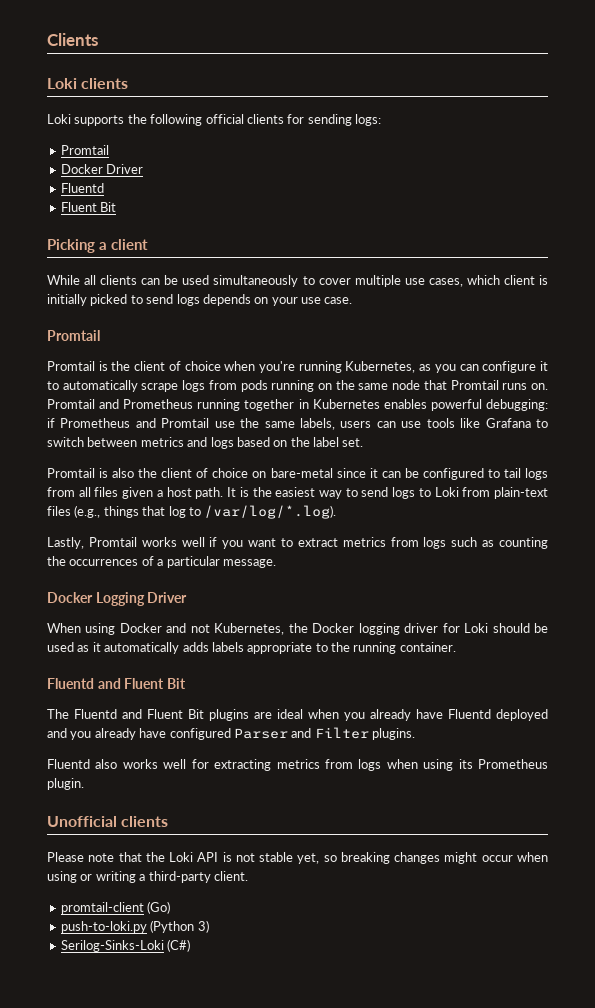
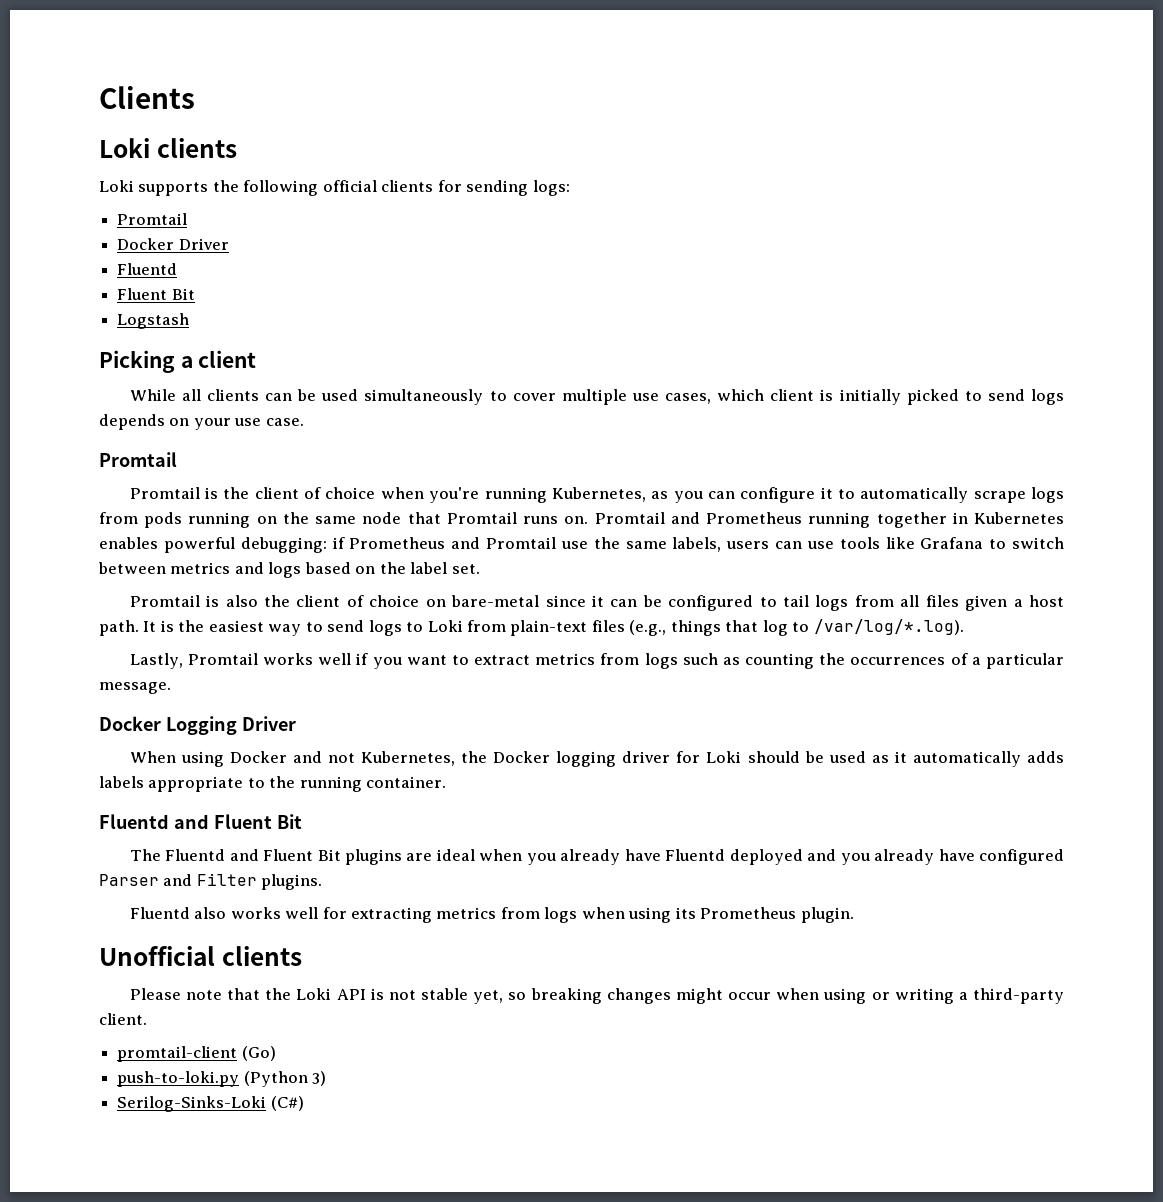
(117, 207) none -> [117,313,190,329] // Logstash

